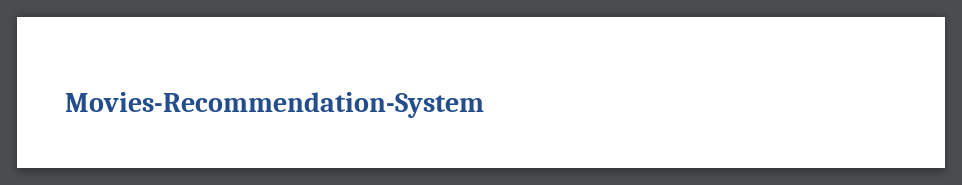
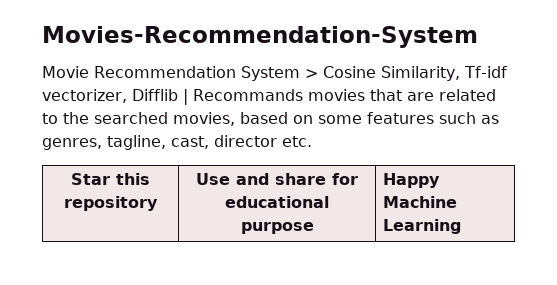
(484, 105) none -> [42,66,507,81] [42,89,496,105] [42,112,499,126] [42,135,312,150] [71,173,150,185] [64,196,158,211] [196,173,358,185] [225,196,329,208] [240,222,314,234] [383,173,441,188] [383,196,458,208] [383,219,462,234] // Movie Recommendation System > Cosine Similarity, Tf-idf vectorizer, Difflib | Recommands movies that are related to the searched movies, based on some features such as genres, tagline, cast, director etc. // Star this repository | Use and share for educational purpose | Happy Machine Learning

